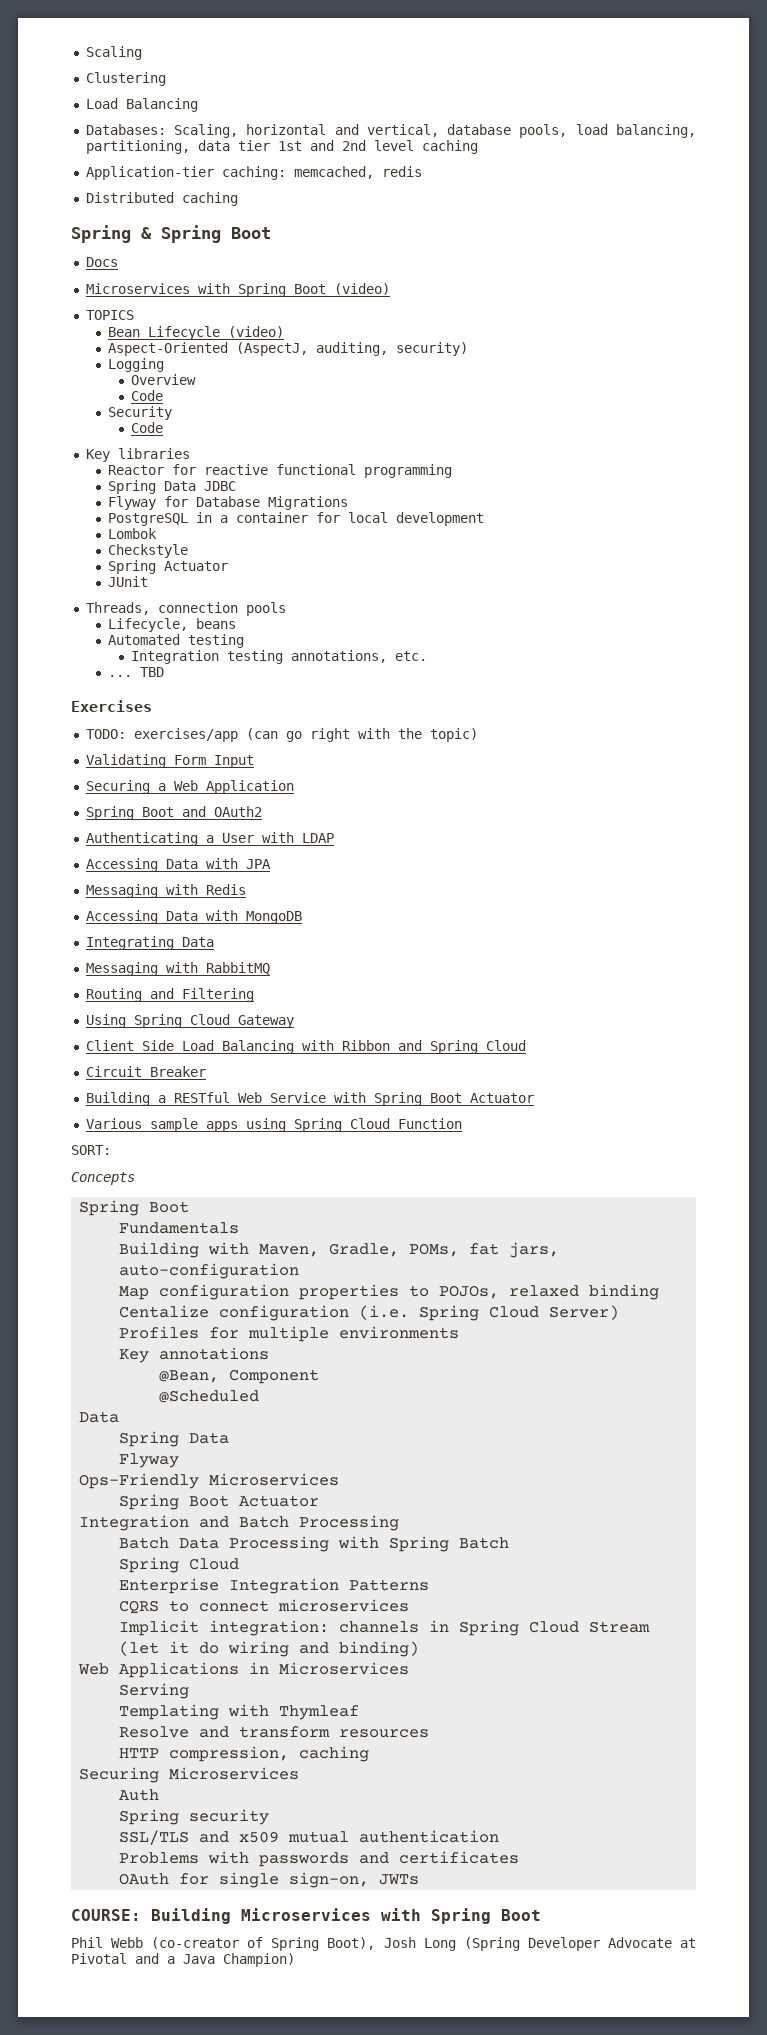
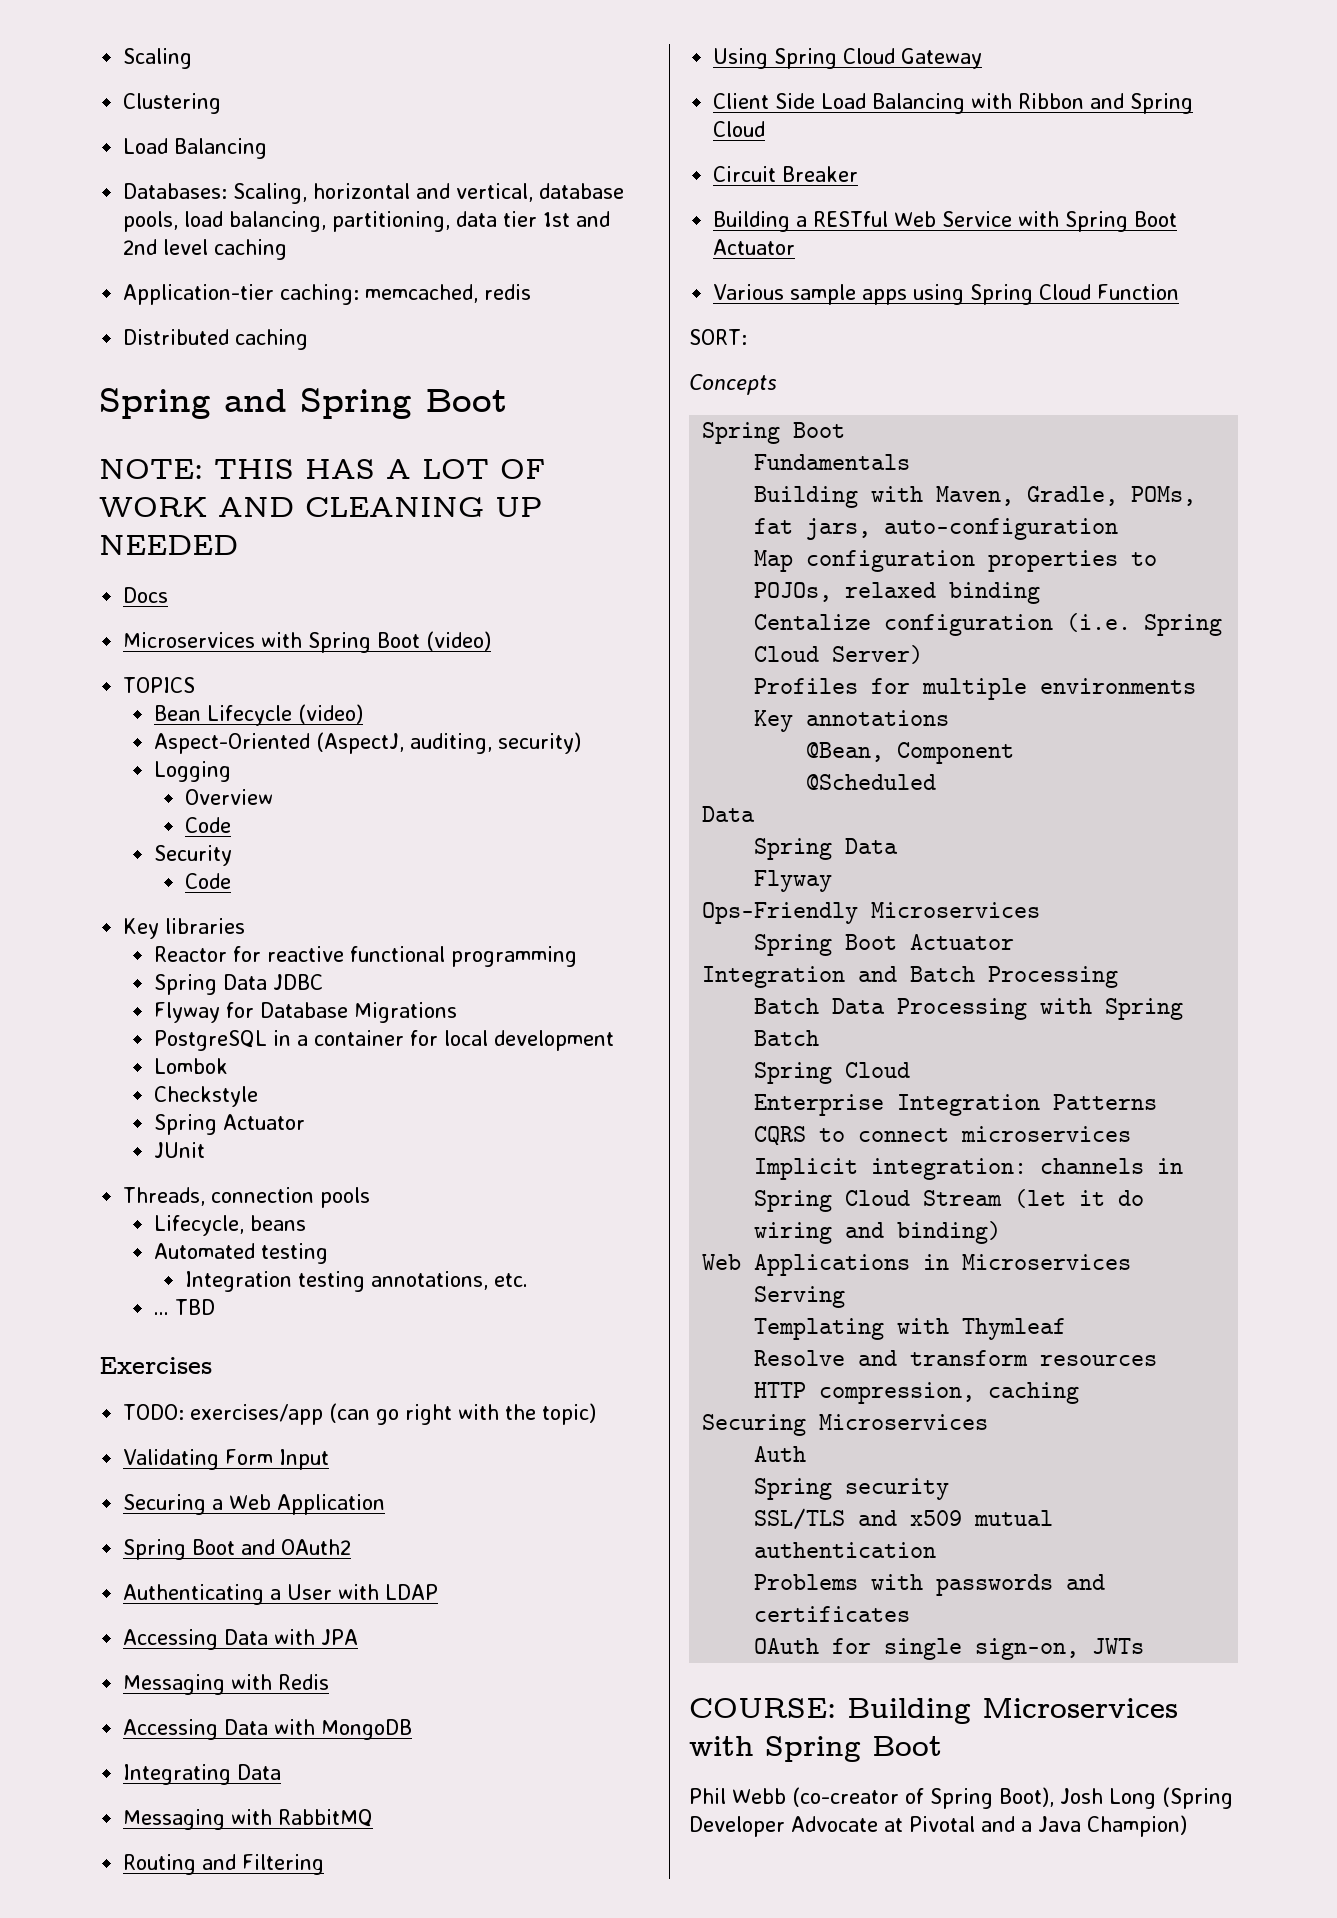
[141,225,271,243] & Spring Boot -> [224,388,507,419] [99,459,545,479] [99,497,542,517] [99,535,238,555] and Spring Boot // NOTE: THIS HAS A LOT OF WORK AND CLEANING UP NEEDED

